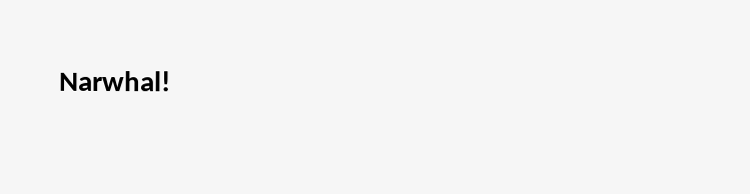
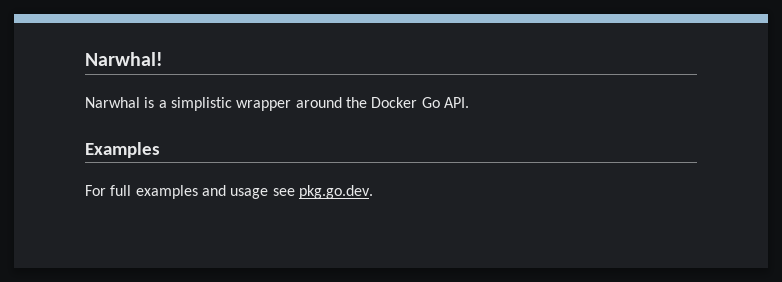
(171, 81) none -> [85,97,469,111] [85,142,160,158] [85,185,373,199] // Narwhal is a simplistic wrapper around the Docker Go API. // Examples // For full examples and usage see pkg.go.dev.

